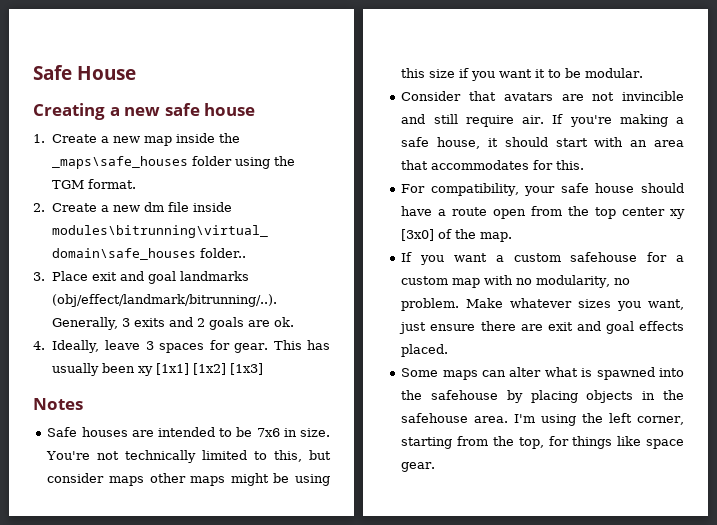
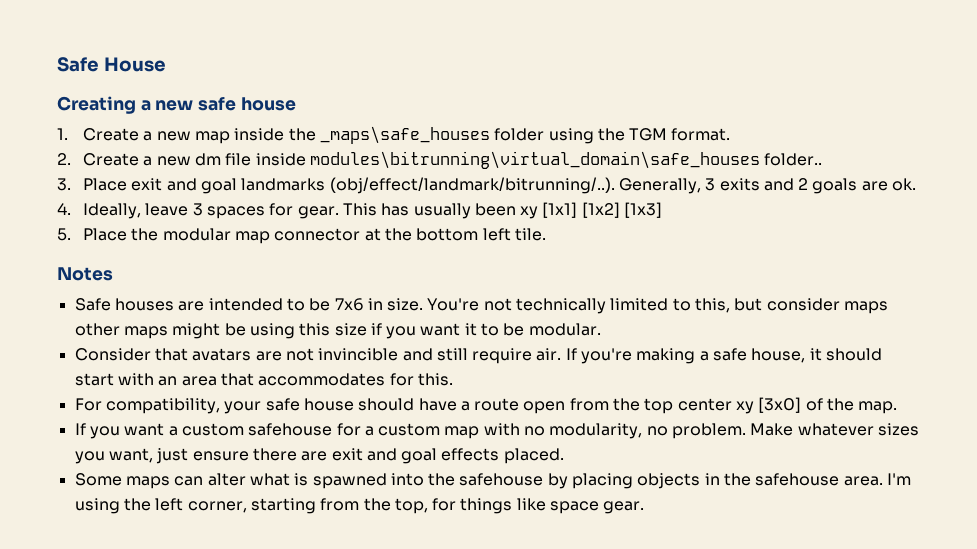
(263, 369) none -> [57,228,546,244] // 5. Place the modular map connector at the bottom left tile.

